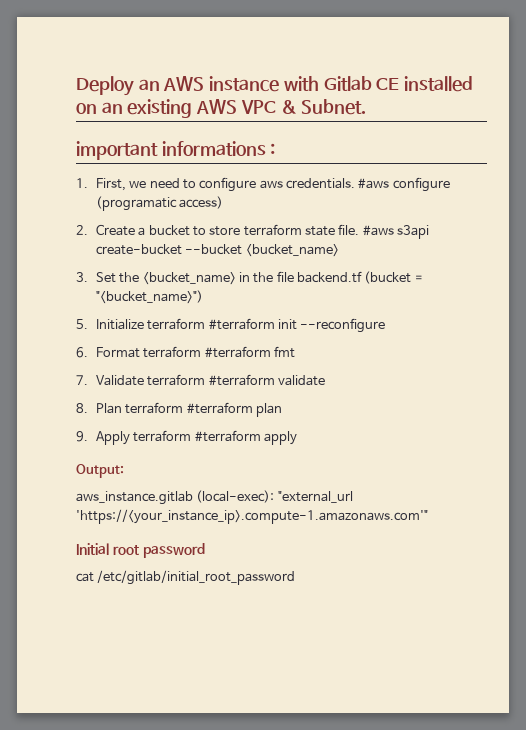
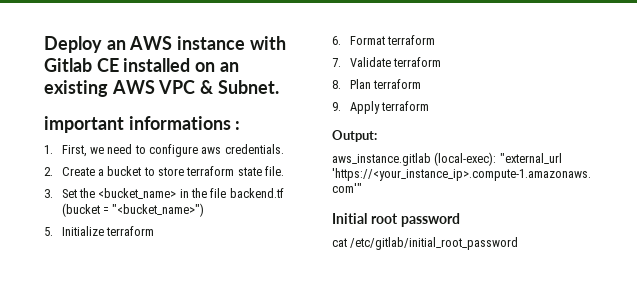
[358,177,450,192] [95,196,224,211] #aws configure (programatic access) -> (284, 149) none
[362,225,430,239] [95,244,339,257] #aws s3api create-bucket --bucket <bucket_name> -> (285, 171) none
[208,318,386,333] #terraform init --reconfigure -> (154, 231) none
[204,346,295,358] #terraform fmt -> (435, 40) none
[208,374,325,386] #terraform validate -> (441, 62) none
[186,402,282,417] #terraform plan -> (421, 84) none
[194,430,297,445] #terraform apply -> (429, 106) none

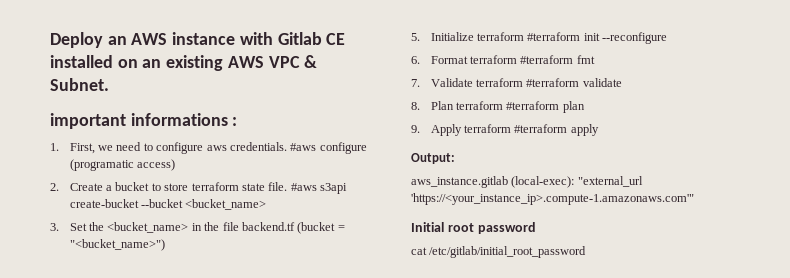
(284, 149) none -> [290,142,367,154] [69,159,176,171] #aws configure (programatic access)
(285, 171) none -> [290,183,348,194] [69,199,267,210] #aws s3api create-bucket --bucket <bucket_name>
(154, 231) none -> [527,32,668,44] #terraform init --reconfigure
(435, 40) none -> [520,55,595,64] #terraform fmt
(441, 62) none -> [526,78,622,87] #terraform validate
(421, 84) none -> [506,101,585,113] #terraform plan
(429, 106) none -> [514,124,599,136] #terraform apply

